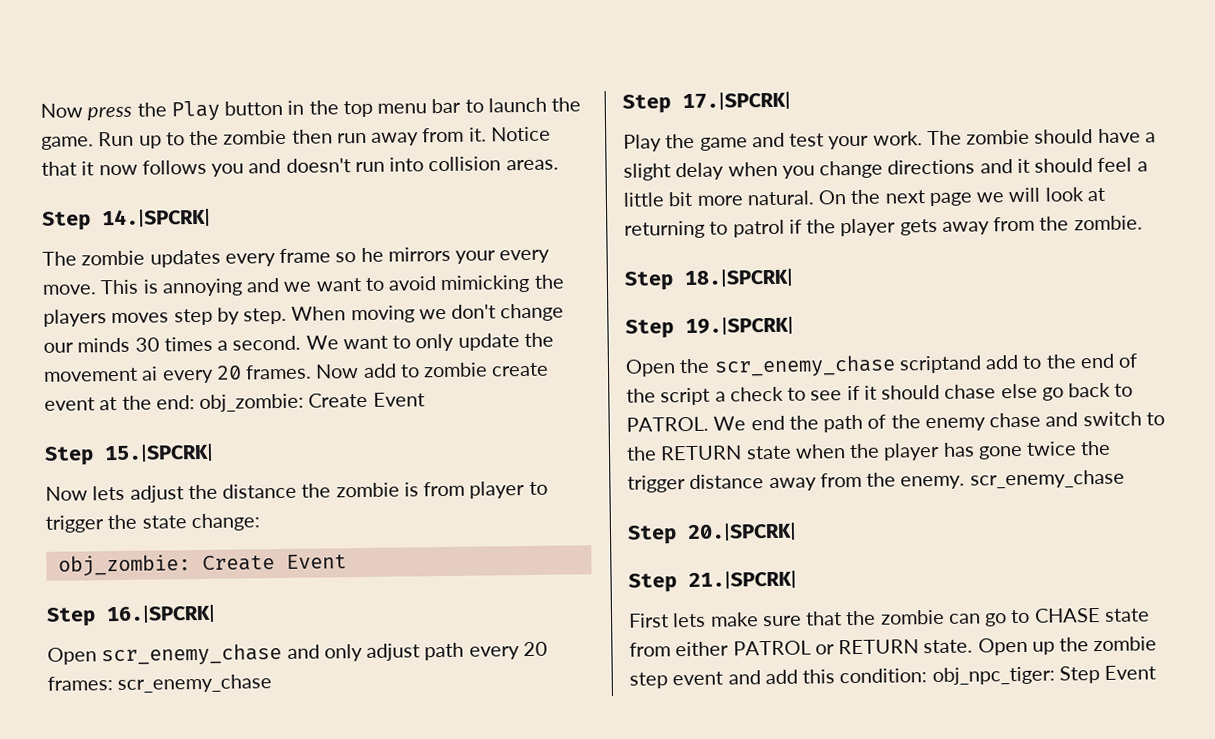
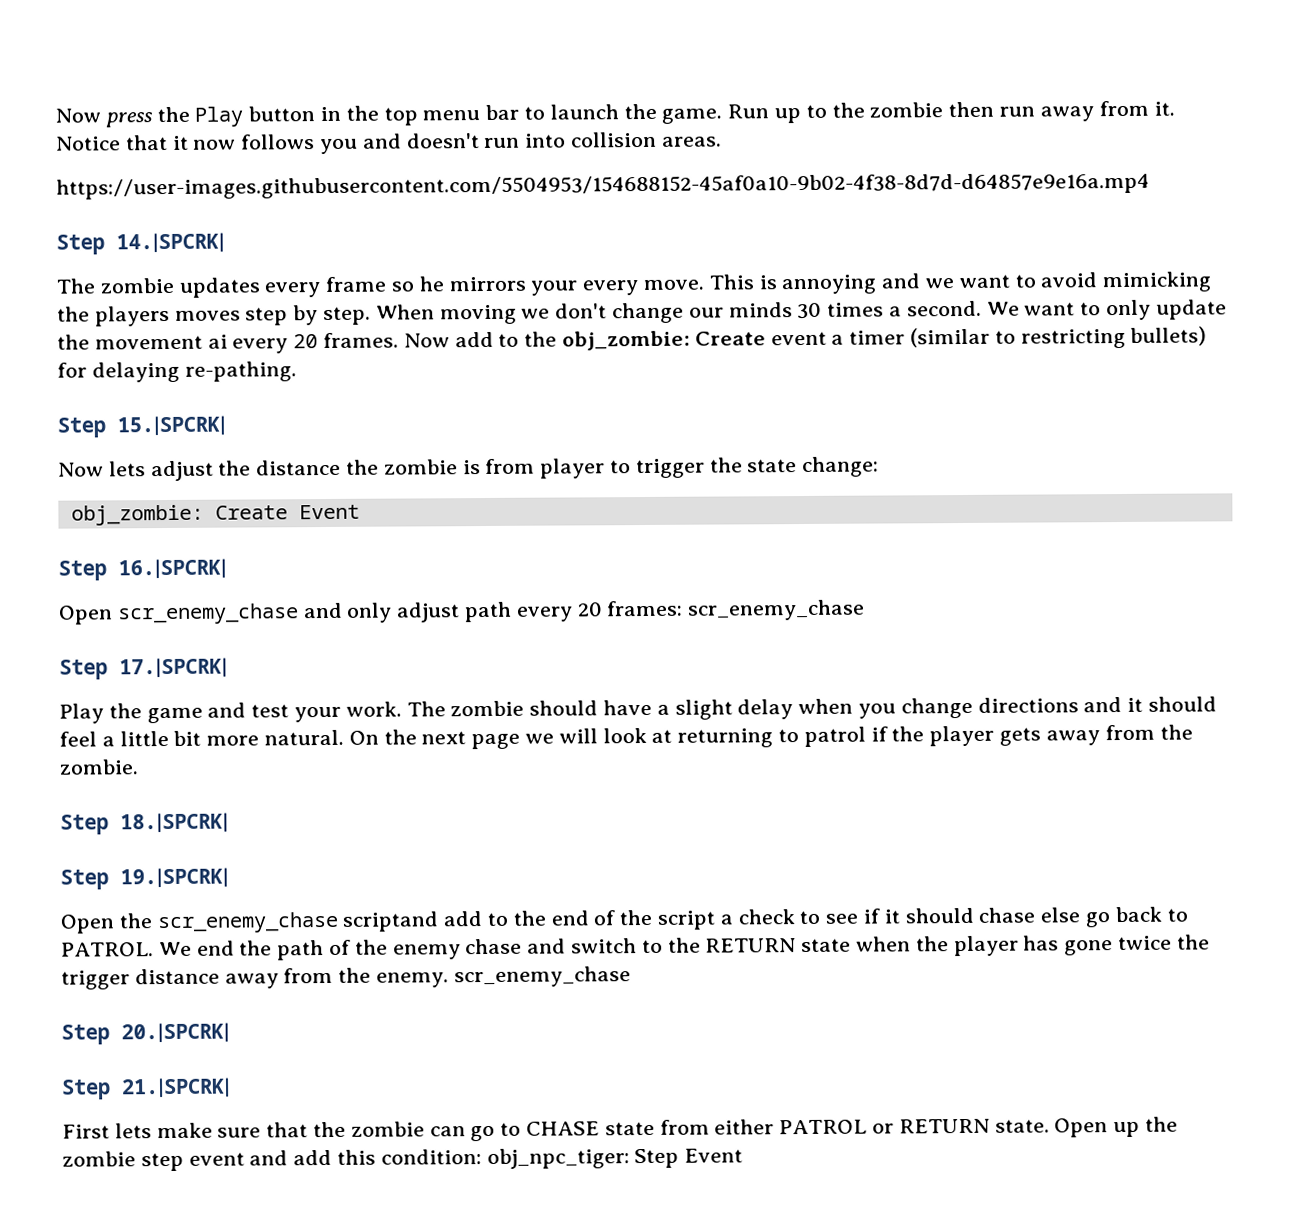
(559, 165) none -> [56,172,1150,200] // https://user-images.githubusercontent.com/5504953/154688152-45af0a10-9b02-4f38-8d7d-d64857e9e16a.mp4
[423,362,550,378] [44,392,425,412] zombie create event at the end: obj_zombie: Create Event -> [524,326,1208,351] [57,361,297,383] the obj_zombie: Create event a timer (similar to restricting bullets) for delaying re-pathing.

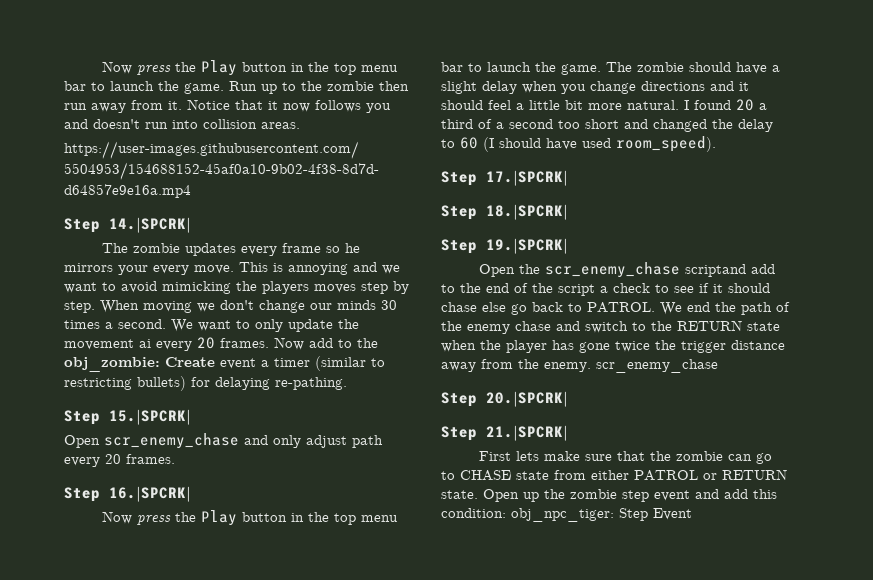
[58,456,880,482] [70,504,360,526] [58,558,227,581] // Now lets adjust the distance the zombie is from player to trigger the state change: // obj_zombie: Create Event // Step 16.|SPCRK| -> (191, 417) none
[606,599,866,621] [59,657,228,680] [59,701,402,724] frames: scr_enemy_chase // Step 17.|SPCRK| // Play the game and test your work. -> [126,454,175,464] [64,486,191,502] [102,510,399,526] [441,62,601,75] frames. // Step 16.|SPCRK| // Now press the Play button in the top menu bar to launch the game.
[348,724,1193,750] [59,759,139,775] On the next page we will look at returning to patrol if the player gets away from the zombie. -> [684,99,767,111] [441,119,773,132] [441,136,716,152] [441,170,568,186] I found 20 a third of a second too short and changed the delay to 60 (I should have used room_speed). // Step 17.|SPCRK|

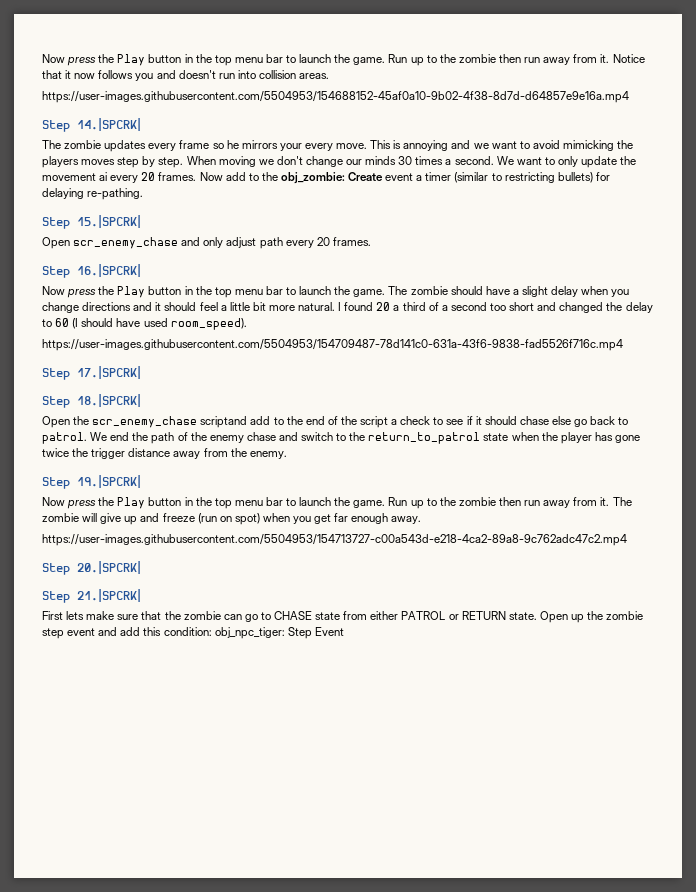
(716, 144) none -> [42,339,623,351] // https://user-images.githubusercontent.com/5504953/154709487-78d141c0-631a-43f6-9838-fad5526f716c.mp4
[441,238,568,254] // Step 19.|SPCRK| -> (141, 400) none
[587,302,655,313] PATROL. -> [42,432,87,444] patrol.
[677,320,742,331] RETURN -> [368,432,481,444] return_to_patrol
[596,359,718,373] scr_enemy_chase -> [42,475,141,489] [42,497,632,509] [42,513,422,525] [42,534,627,546] // Step 19.|SPCRK| // Now press the Play button in the top menu bar to launch the game. Run up to the zombie then run away from it. The zombie will give up and freeze (run on spot) when you get far enough away. // https://user-images.githubusercontent.com/5504953/154713727-c00a543d-e218-4ca2-89a8-9c762adc47c2.mp4

